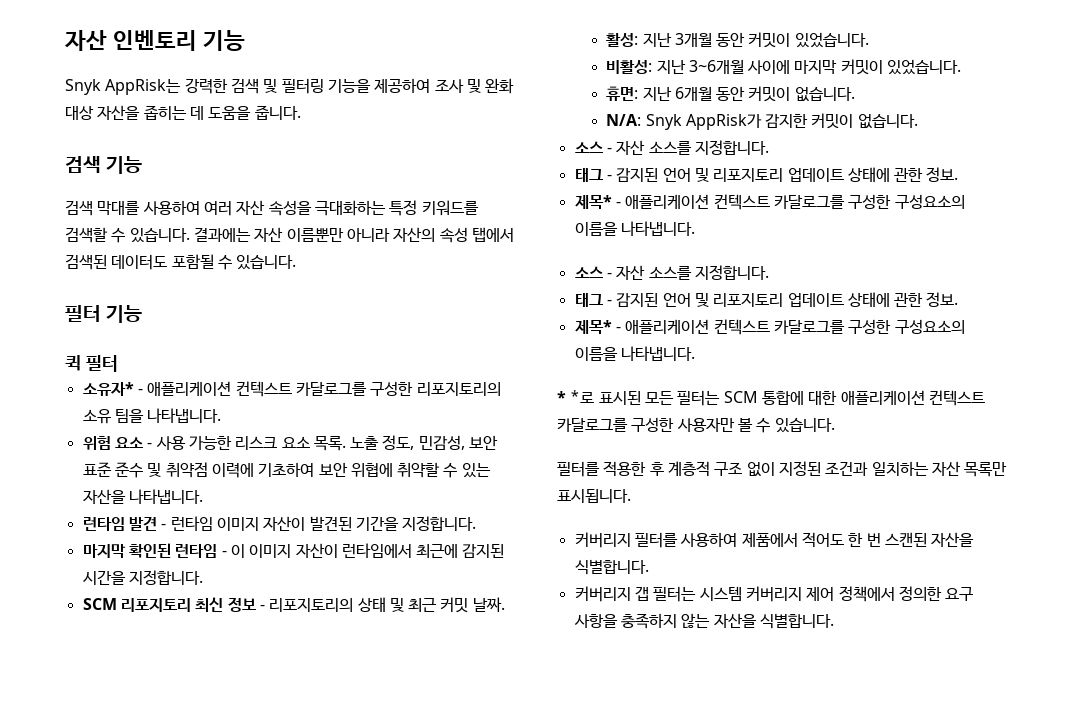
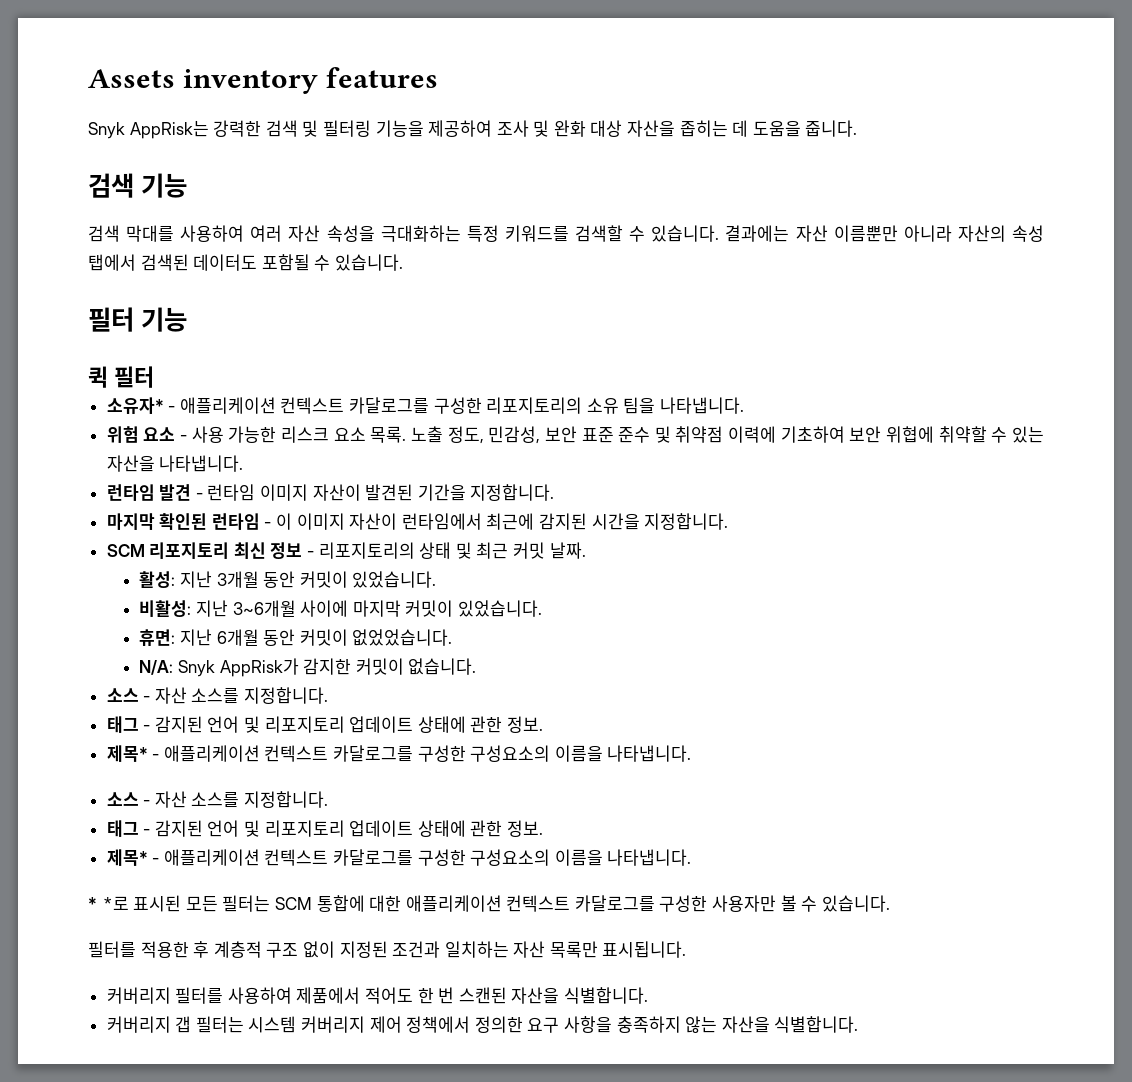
[64,30,246,51] 자산 인벤토리 기능 -> [88,67,439,94] Assets inventory features
[794,87,855,102] 없습니다. -> [352,629,453,646] 없었었습니다.

